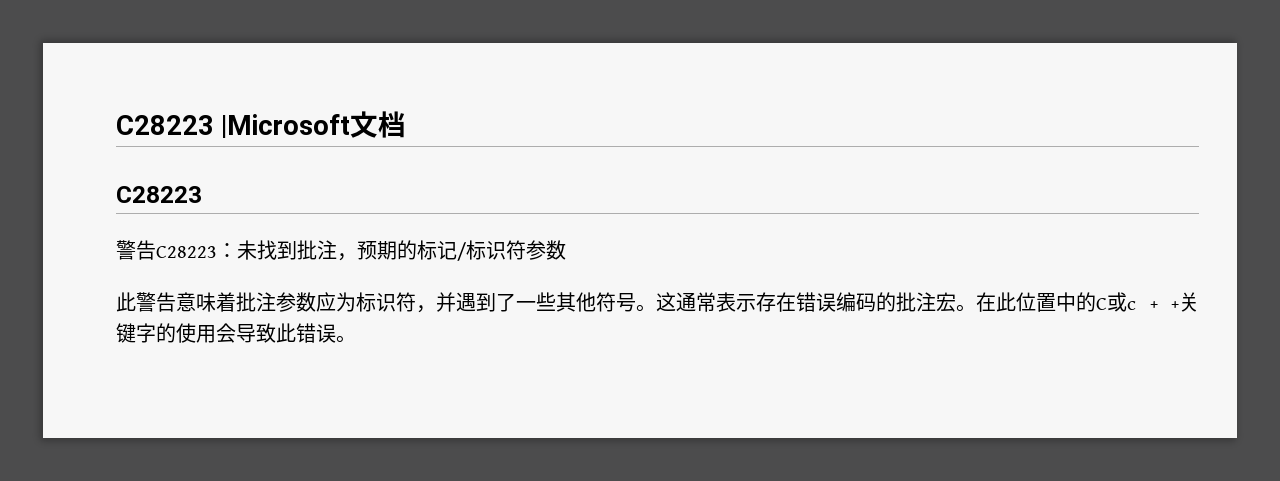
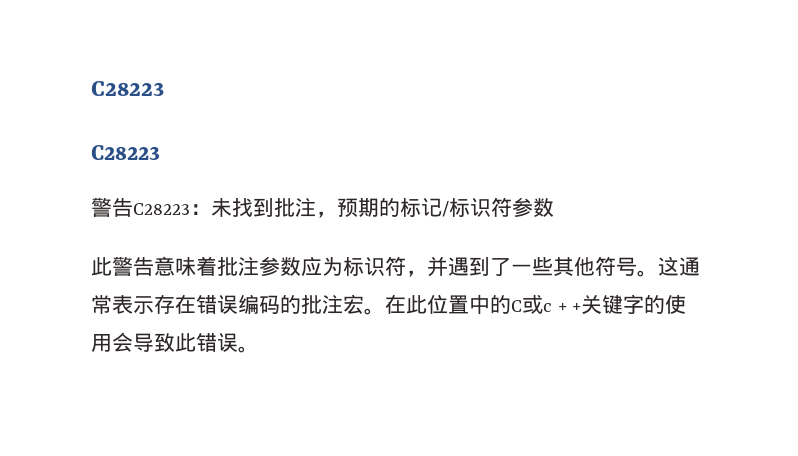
[116,111,407,138] C28223 |Microsoft文档 -> [91,81,164,96] C28223

